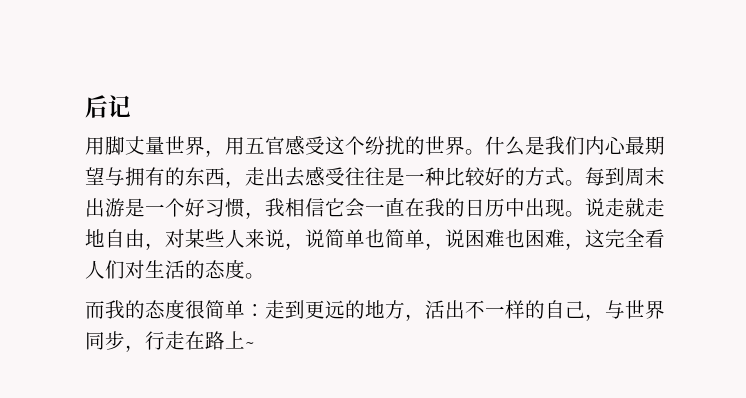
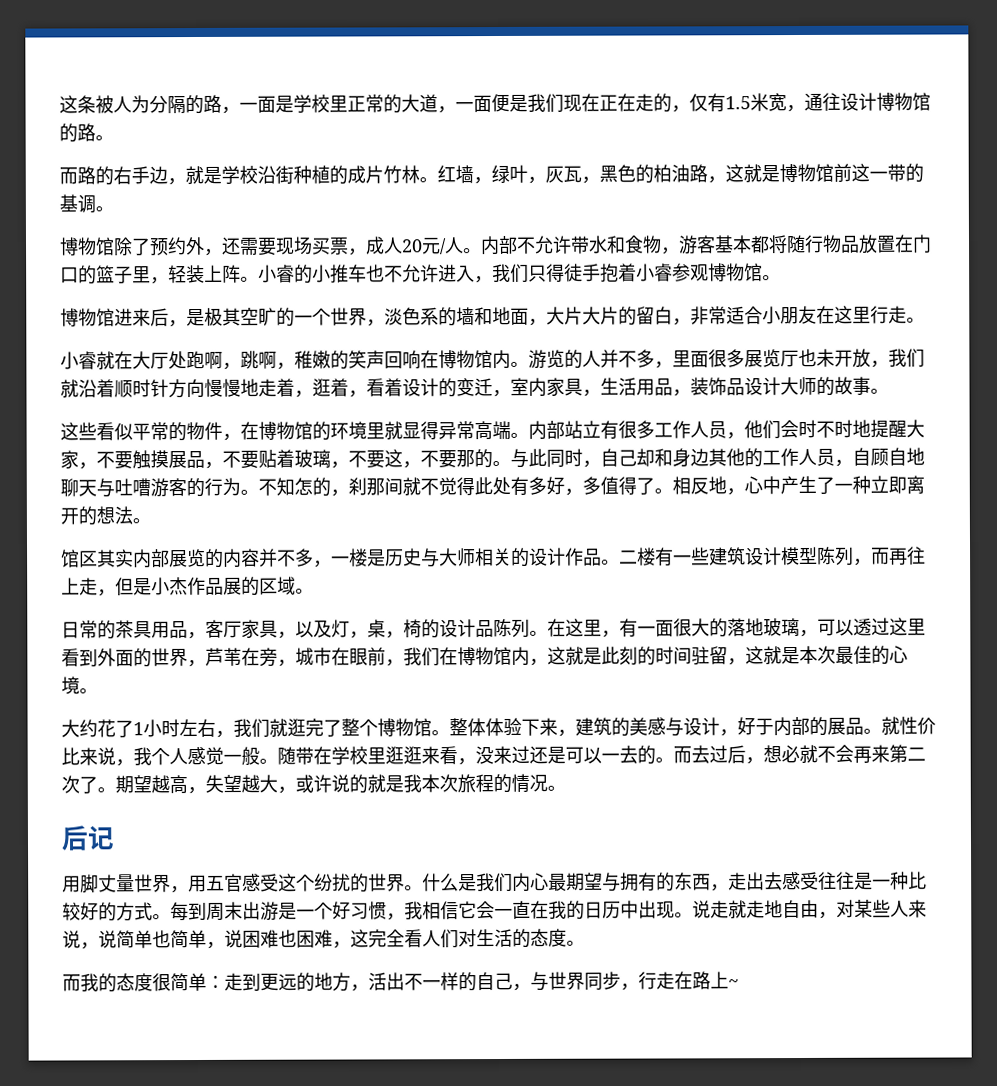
(85, 106) none -> [59,92,931,115] [59,123,114,143] [59,163,924,186] [59,194,114,214] [59,234,932,257] [60,263,781,285] [60,305,925,328] [60,348,925,370] [60,376,889,399] [60,419,925,442] [60,447,925,470] [60,475,925,498] [60,506,151,526] [61,546,926,569] [61,576,314,597] [61,617,926,640] [61,645,908,668] [61,676,98,695] [61,716,936,738] [61,744,926,767] [61,773,566,795] 这条被人为分隔的路，一面是学校里正常的大道，一面便是我们现在正在走的，仅有1.5米宽，通往设计博物馆的路。 // 而路的右手边，就是学校沿街种植的成片竹林。红墙，绿叶，灰瓦，黑色的柏油路，这就是博物馆前这一带的基调。 // 博物馆除了预约外，还需要现场买票，成人20元/人。内部不允许带水和食物，游客基本都将随行物品放置在门口的篮子里，轻装上阵。小睿的小推车也不允许进入，我们只得徒手抱着小睿参观博物馆。 // 博物馆进来后，是极其空旷的一个世界，淡色系的墙和地面，大片大片的留白，非常适合小朋友在这里行走。 // 小睿就在大厅处跑啊，跳啊，稚嫩的笑声回响在博物馆内。游览的人并不多，里面很多展览厅也未开放，我们就沿着顺时针方向慢慢地走着，逛着，看着设计的变迁，室内家具，生活用品，装饰品设计大师的故事。 // 这些看似平常的物件，在博物馆的环境里就显得异常高端。内部站立有很多工作人员，他们会时不时地提醒大家，不要触摸展品，不要贴着玻璃，不要这，不要那的。与此同时，自己却和身边其他的工作人员，自顾自地聊天与吐嘈游客的行为。不知怎的，刹那间就不觉得此处有多好，多值得了。相反地，心中产生了一种立即离开的想法。 // 馆区其实内部展览的内容并不多，一楼是历史与大师相关的设计作品。二楼有一些建筑设计模型陈列，而再往上走，但是小杰作品展的区域。 // 日常的茶具用品，客厅家具，以及灯，桌，椅的设计品陈列。在这里，有一面很大的落地玻璃，可以透过这里看到外面的世界，芦苇在旁，城市在眼前，我们在博物馆内，这就是此刻的时间驻留，这就是本次最佳的心境。 // 大约花了1小时左右，我们就逛完了整个博物馆。整体体验下来，建筑的美感与设计，好于内部的展品。就性价比来说，我个人感觉一般。随带在学校里逛逛来看，没来过还是可以一去的。而去过后，想必就不会再来第二次了。期望越高，失望越大，或许说的就是我本次旅程的情况。 //

